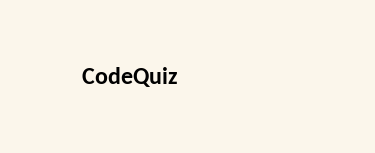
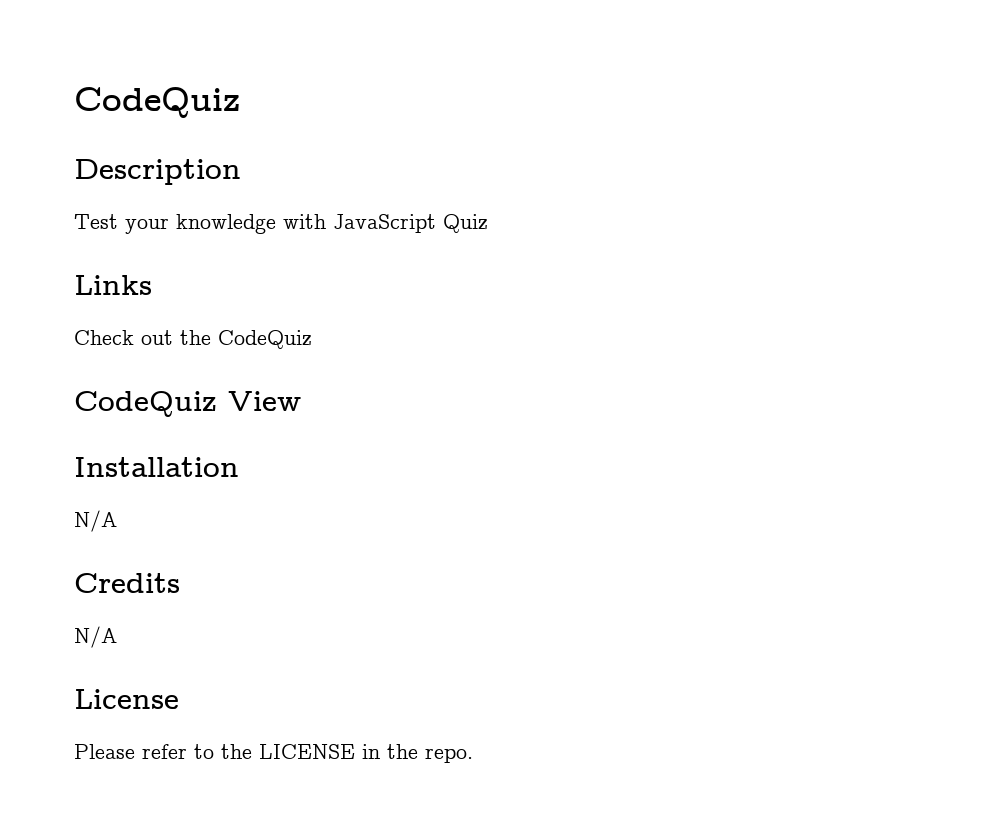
[82,67,178,87] CodeQuiz -> [74,87,240,118] [74,159,241,185] [74,214,488,234] [74,275,152,295] [74,330,312,349] [74,391,301,417] [74,457,239,477] [74,510,117,532] [74,573,180,593] [74,626,117,648] [74,689,179,709] [74,744,473,763] CodeQuiz // Description // Test your knowledge with JavaScript Quiz // Links // Check out the CodeQuiz // CodeQuiz View // Installation // N/A // Credits // N/A // License // Please refer to the LICENSE in the repo.

